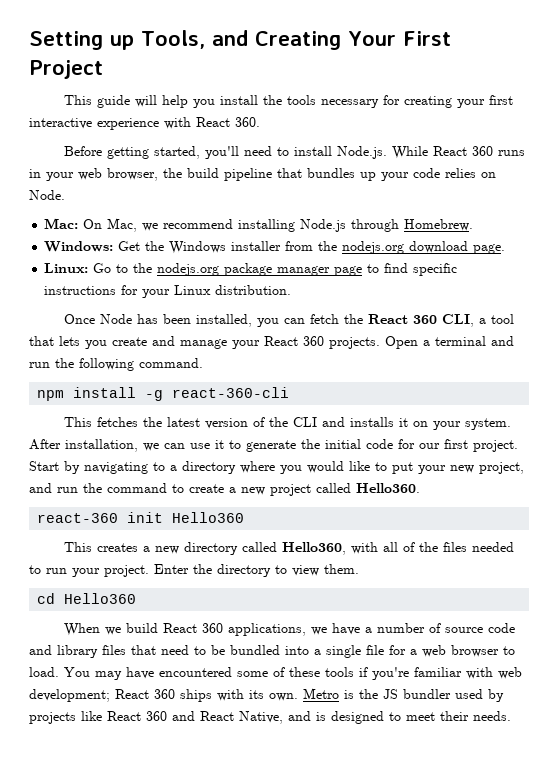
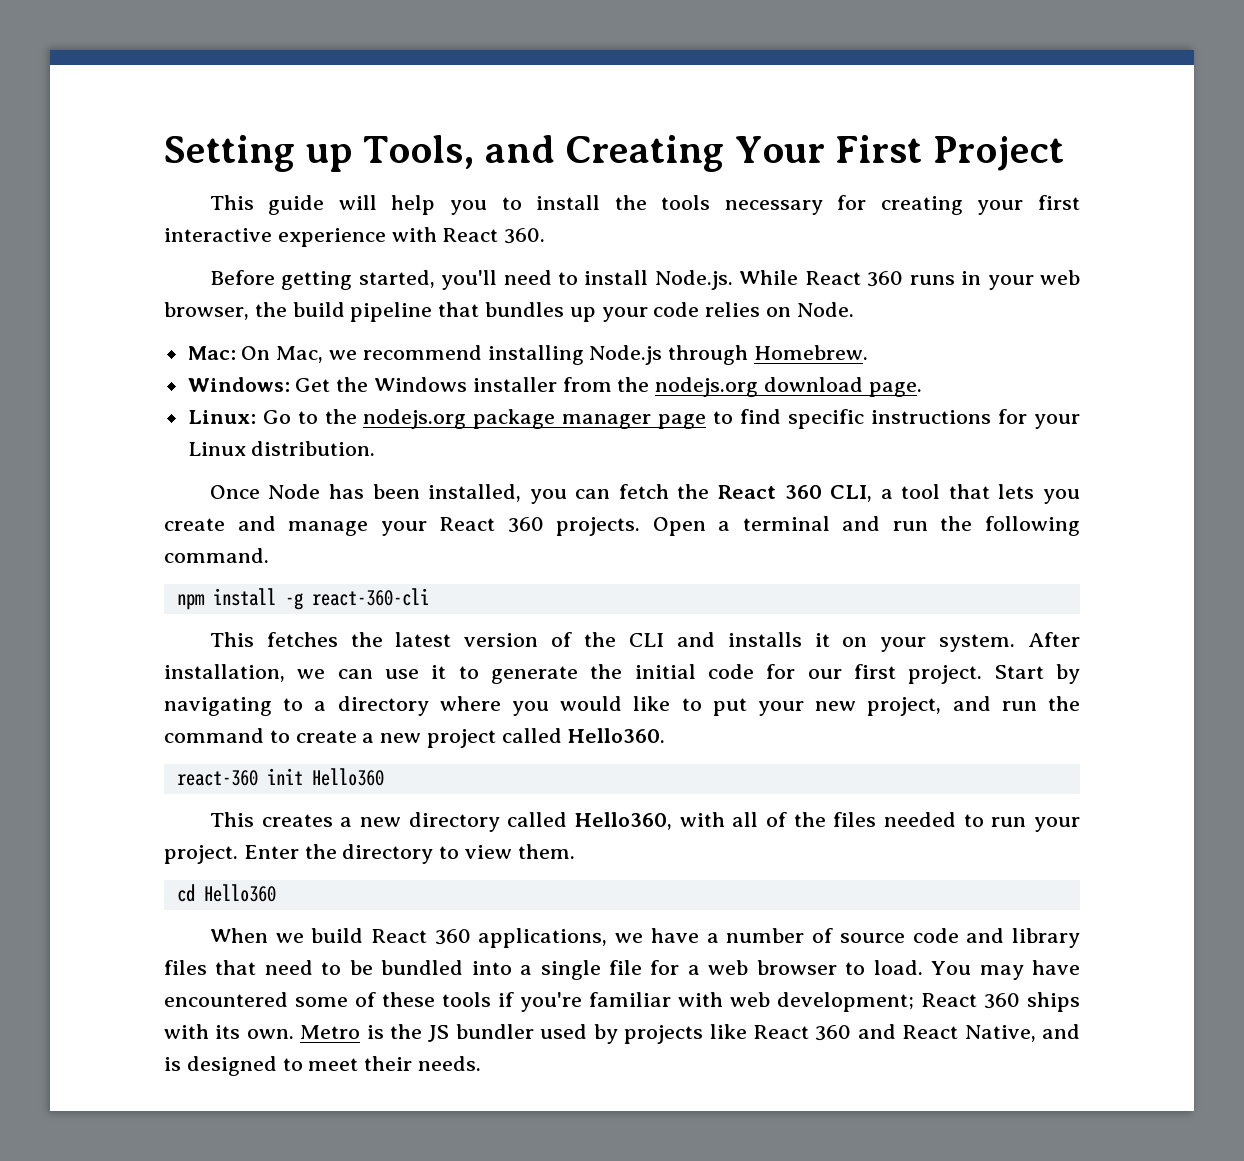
(216, 103) none -> [501,197,522,210] to

